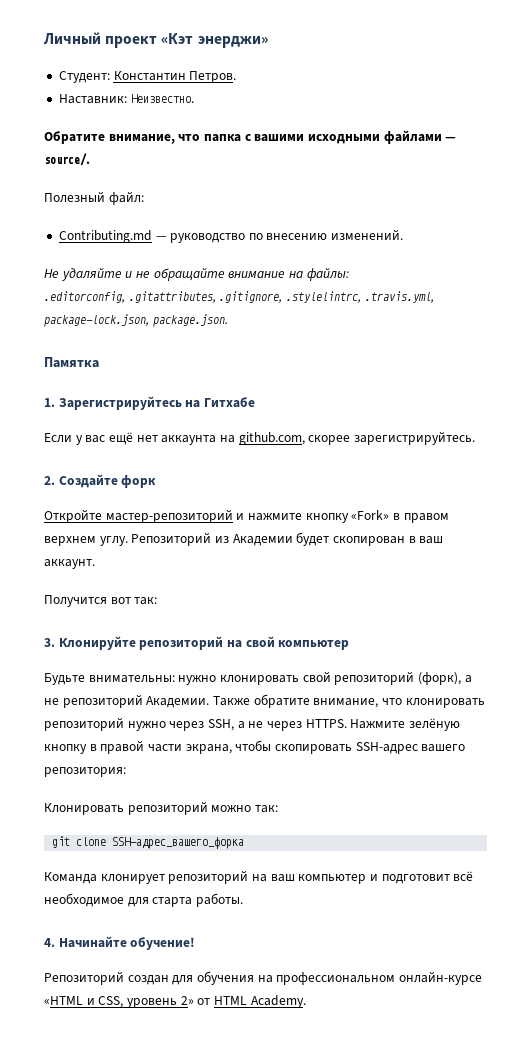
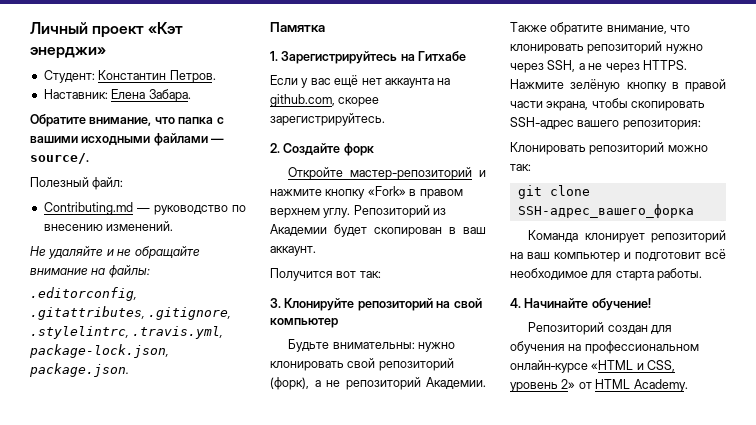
[130,94,194,103] Неизвестно. -> [111,89,191,102] Елена Забара.

